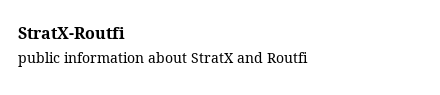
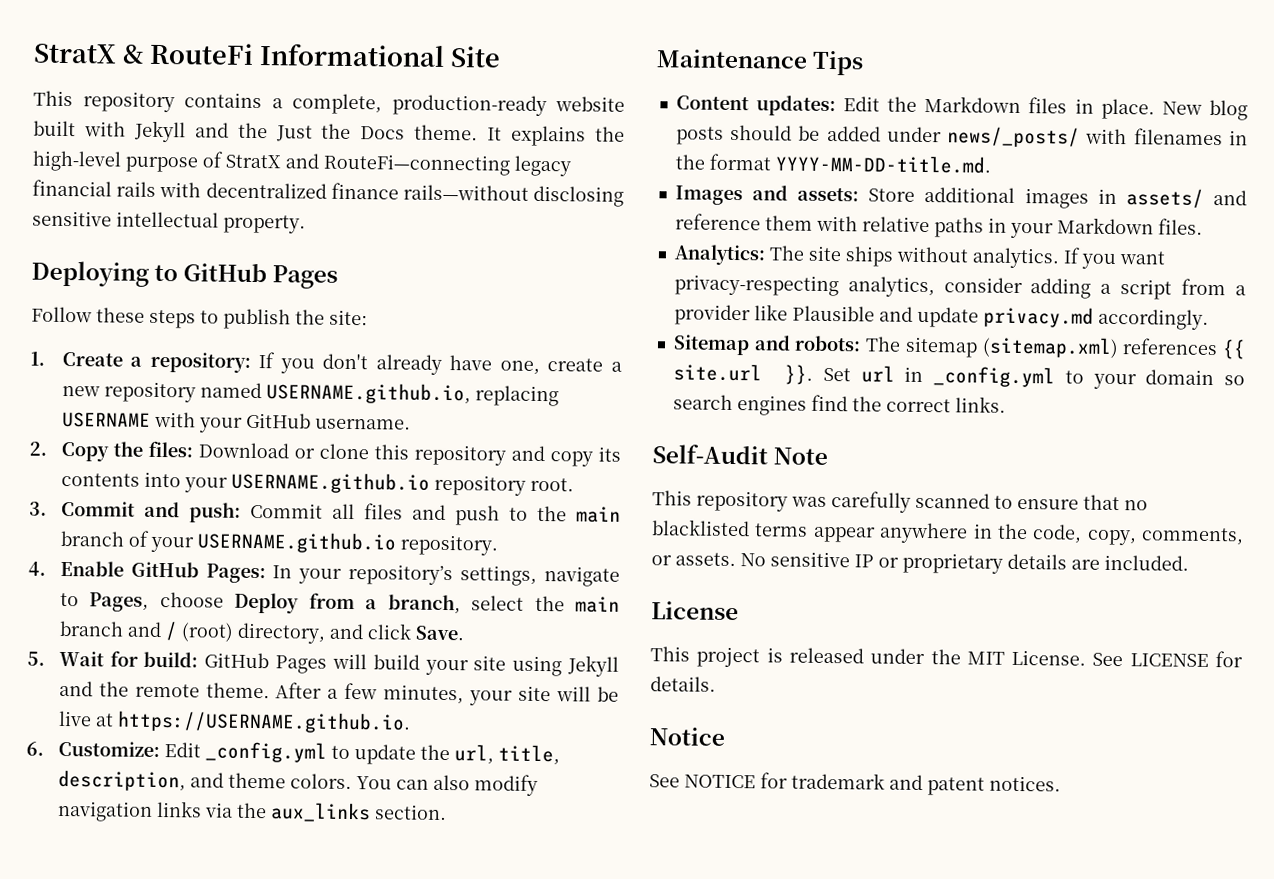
[18,27,125,39] [18,52,308,67] StratX-Routfi // public information about StratX and Routfi -> [33,42,501,68] [33,90,625,117] [33,120,626,147] [32,150,571,177] [32,179,624,207] [32,210,306,234] [31,260,339,289] [31,306,368,330] [30,351,622,375] [61,381,559,407] [61,411,411,433] [29,440,621,467] [60,471,574,496] [29,500,621,526] [59,530,498,556] [28,560,620,587] [59,592,621,615] [58,620,465,644] [27,650,620,677] [58,680,620,706] [57,710,411,734] [26,740,560,766] [57,769,538,796] [56,800,447,823] [656,49,865,76] [675,95,1248,121] [675,124,1248,148] [674,153,991,174] [674,185,1247,209] [674,213,1203,239] [673,244,1165,270] [673,274,1246,300] [673,304,1209,330] [672,334,1246,360] [672,363,1245,390] [672,394,1006,416] [652,444,829,466] [652,490,1148,513] [651,519,1244,546] [651,551,1189,574] [651,601,739,621] [650,646,1243,668] [650,676,716,692] [649,727,725,746] [649,772,1061,796] StratX & RouteFi Informational Site // This repository contains a complete, production‑ready website built with Jekyll and the Just the Docs theme. It explains the high‑level purpose of StratX and RouteFi—connecting legacy financial rails with decentralized finance rails—without disclosing sensitive intellectual property. // Deploying to GitHub Pages // Follow these steps to publish the site: // 1. Create a repository: If you don't already have one, create a new repository named USERNAME.github.io, replacing USERNAME with your GitHub username. // 2. Copy the files: Download or clone this repository and copy its contents into your USERNAME.github.io repository root. // 3. Commit and push: Commit all files and push to the main branch of your USERNAME.github.io repository. // 4. Enable GitHub Pages: In your repository’s settings, navigate to Pages, choose Deploy from a branch, select the main branch and / (root) directory, and click Save. // 5. Wait for build: GitHub Pages will build your site using Jekyll and the remote theme. After a few minutes, your site will be live at https://USERNAME.github.io. // 6. Customize: Edit _config.yml to update the url, title, description, and theme colors. You can also modify navigation links via the aux_links section. // Maintenance Tips // Content updates: Edit the Markdown files in place. New blog posts should be added under news/_posts/ with filenames in the format YYYY-MM-DD-title.md. // Images and assets: Store additional images in assets/ and reference them with relative paths in your Markdown files. // Analytics: The site ships without analytics. If you want privacy‑respecting analytics, consider adding a script from a provider like Plausible and update privacy.md accordingly. // Sitemap and robots: The sitemap (sitemap.xml) references {{ site.url }}. Set url in _config.yml to your domain so search engines find the correct links. // Self-Audit Note // This repository was carefully scanned to ensure that no blacklisted terms appear anywhere in the code, copy, comments, or assets. No sensitive IP or proprietary details are included. // License // This project is released under the MIT License. See LICENSE for details. // Notice // See NOTICE for trademark and patent notices.

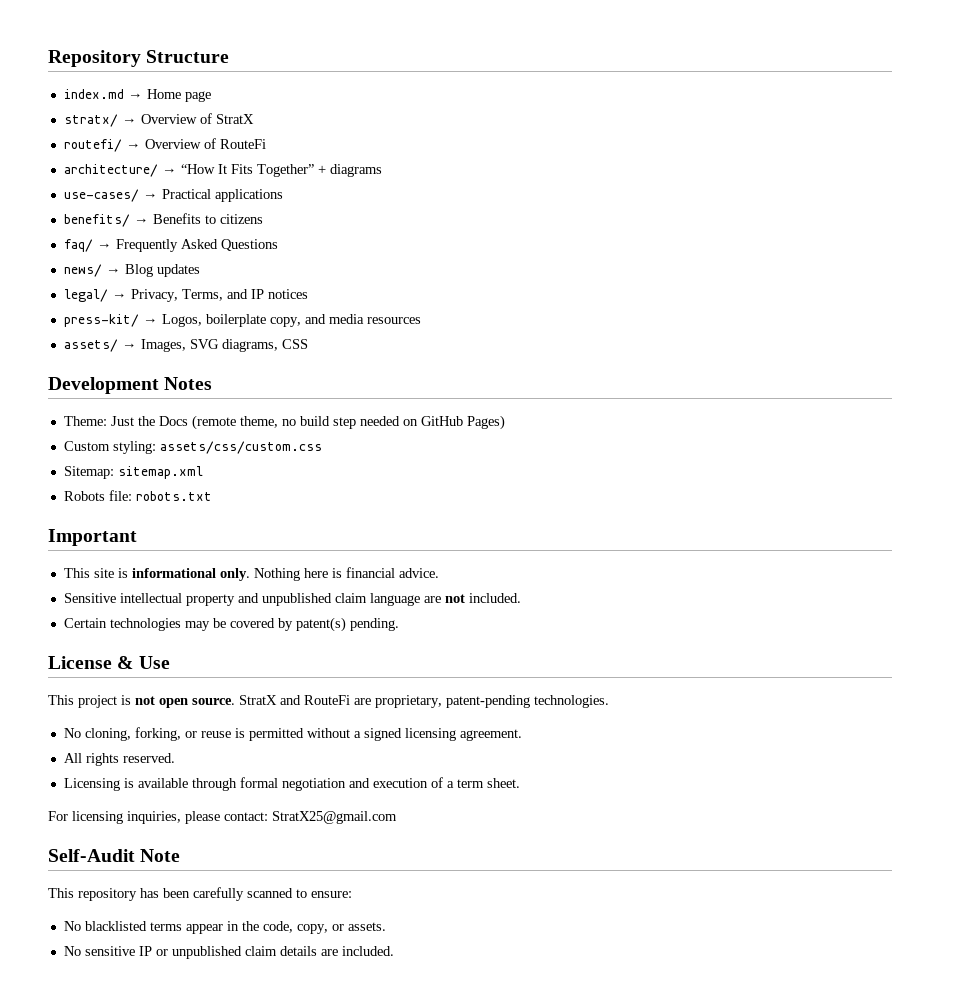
[33,42,501,68] [33,90,625,117] [33,120,626,147] [32,150,571,177] [32,179,624,207] [32,210,306,234] [31,260,339,289] [31,306,368,330] [30,351,622,375] [61,381,559,407] [61,411,411,433] [29,440,621,467] [60,471,574,496] [29,500,621,526] [59,530,498,556] [28,560,620,587] [59,592,621,615] [58,620,465,644] [27,650,620,677] [58,680,620,706] [57,710,411,734] [26,740,560,766] [57,769,538,796] [56,800,447,823] [656,49,865,76] [675,95,1248,121] [675,124,1248,148] [674,153,991,174] [674,185,1247,209] [674,213,1203,239] [673,244,1165,270] [673,274,1246,300] [673,304,1209,330] [672,334,1246,360] [672,363,1245,390] [672,394,1006,416] StratX & RouteFi Informational Site // This repository contains a complete, production‑ready website built with Jekyll and the Just the Docs theme. It explains the high‑level purpose of StratX and RouteFi—connecting legacy financial rails with decentralized finance rails—without disclosing sensitive intellectual property. // Deploying to GitHub Pages // Follow these steps to publish the site: // 1. Create a repository: If you don't already have one, create a new repository named USERNAME.github.io, replacing USERNAME with your GitHub username. // 2. Copy the files: Download or clone this repository and copy its contents into your USERNAME.github.io repository root. // 3. Commit and push: Commit all files and push to the main branch of your USERNAME.github.io repository. // 4. Enable GitHub Pages: In your repository’s settings, navigate to Pages, choose Deploy from a branch, select the main branch and / (root) directory, and click Save. // 5. Wait for build: GitHub Pages will build your site using Jekyll and the remote theme. After a few minutes, your site will be live at https://USERNAME.github.io. // 6. Customize: Edit _config.yml to update the url, title, description, and theme colors. You can also modify navigation links via the aux_links section. // Maintenance Tips // Content updates: Edit the Markdown files in place. New blog posts should be added under news/_posts/ with filenames in the format YYYY-MM-DD-title.md. // Images and assets: Store additional images in assets/ and reference them with relative paths in your Markdown files. // Analytics: The site ships without analytics. If you want privacy‑respecting analytics, consider adding a script from a provider like Plausible and update privacy.md accordingly. // Sitemap and robots: The sitemap (sitemap.xml) references {{ site.url }}. Set url in _config.yml to your domain so search engines find the correct links. -> [48,50,230,67] [63,89,211,102] [63,113,254,127] [63,138,266,152] [63,164,382,177] [63,189,283,202] [63,213,263,227] [63,239,278,252] [63,264,200,277] [63,289,308,302] [63,314,421,327] [63,339,308,352] [48,377,213,394] [63,415,505,430] [63,441,322,454] [63,466,203,479] [63,490,212,501] [48,529,137,546] [63,567,439,581] [63,593,521,606] [63,617,399,632] [48,656,170,669] [48,695,609,708] [63,727,522,741] [63,753,175,766] [63,777,520,791] [48,811,397,824] Repository Structure // index.md → Home page // stratx/ → Overview of StratX // routefi/ → Overview of RouteFi // architecture/ → “How It Fits Together” + diagrams // use-cases/ → Practical applications // benefits/ → Benefits to citizens // faq/ → Frequently Asked Questions // news/ → Blog updates // legal/ → Privacy, Terms, and IP notices // press-kit/ → Logos, boilerplate copy, and media resources // assets/ → Images, SVG diagrams, CSS // Development Notes // Theme: Just the Docs (remote theme, no build step needed on GitHub Pages) // Custom styling: assets/css/custom.css // Sitemap: sitemap.xml // Robots file: robots.txt // Important // This site is informational only. Nothing here is financial advice. // Sensitive intellectual property and unpublished claim language are not included. // Certain technologies may be covered by patent(s) pending. // License & Use // This project is not open source. StratX and RouteFi are proprietary, patent-pending technologies. // No cloning, forking, or reuse is permitted without a signed licensing agreement. // All rights reserved. // Licensing is available through formal negotiation and execution of a term sheet. // For licensing inquiries, please contact: StratX25@gmail.com
[791,496,827,507] was -> [140,888,190,898] has been
[1017,494,1148,511] ensure that no -> [311,891,352,898] [63,921,81,931] ensure: // No
[879,522,969,544] anywhere -> (223, 929) none
[1141,527,1244,546] comments, -> (328, 929) none
(736, 559) none -> (386, 926) //
[902,552,1003,574] proprietary -> [171,946,277,959] unpublished claim
[651,601,739,621] [650,646,1243,668] [650,676,716,692] [649,727,725,746] [649,772,1061,796] // License // This project is released under the MIT License. See LICENSE for details. // Notice // See NOTICE for trademark and patent notices. -> (394, 951) none

